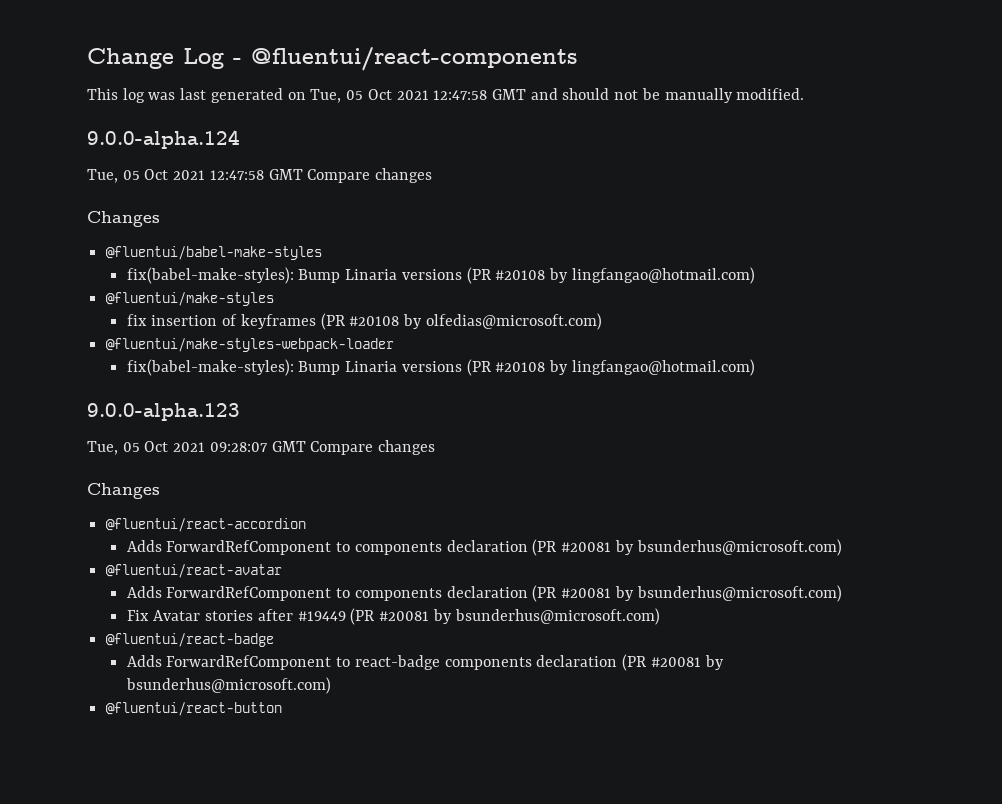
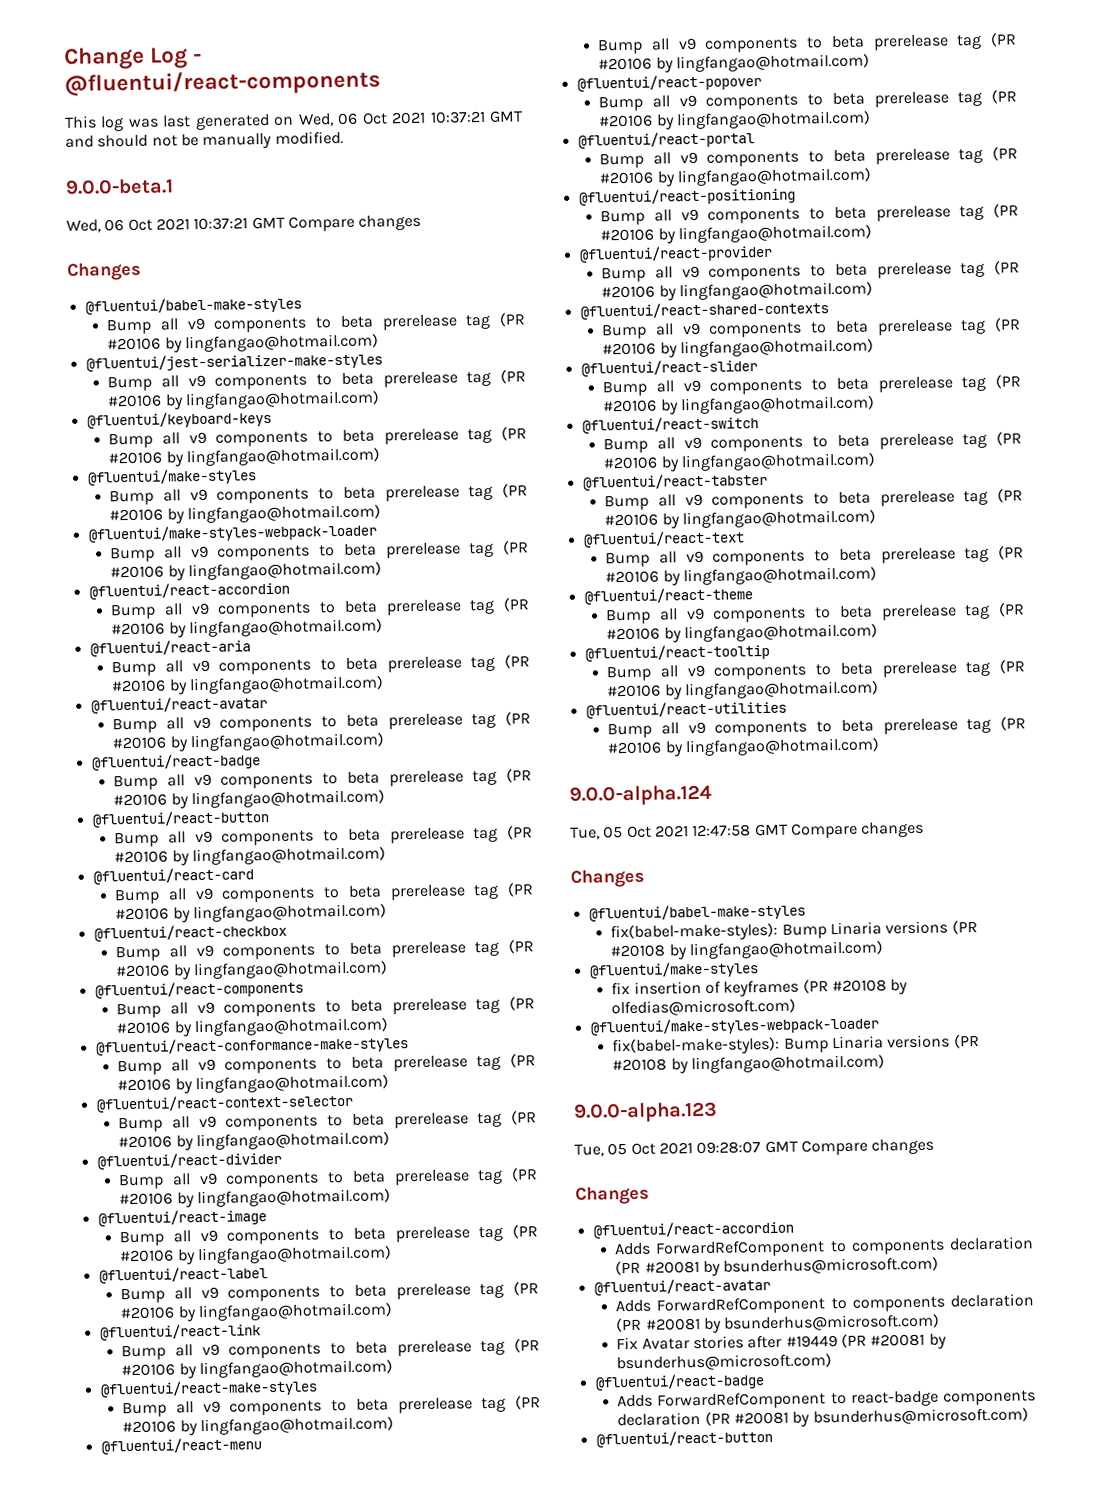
[310,89,488,103] Tue, 05 Oct 2021 12:47:58 -> [297,110,486,127] Wed, 06 Oct 2021 10:37:21
(805, 94) none -> [65,178,174,195] [66,214,422,233] [67,261,142,281] [84,296,302,315] [106,312,525,335] [107,333,379,353] [85,352,383,372] [107,369,526,392] [107,390,380,410] [86,410,272,429] [108,426,527,449] [108,447,380,467] [86,468,257,486] [109,483,528,506] [109,504,381,524] [87,523,377,543] [110,540,529,563] [110,561,382,581] [88,581,290,600] [110,597,530,620] [111,618,383,638] [89,639,251,657] [111,654,530,677] [111,675,384,695] [90,696,268,714] [112,711,531,734] [112,732,384,752] [91,753,261,771] [113,768,532,791] [113,789,385,809] [91,810,270,828] [114,825,533,848] [114,846,386,866] [92,867,254,885] [114,882,534,905] [115,903,387,923] [93,923,287,942] [115,939,534,962] [115,960,388,980] [94,980,304,999] [116,996,535,1019] [116,1017,388,1037] [95,1036,409,1056] [117,1053,536,1076] [117,1074,389,1094] [95,1093,354,1113] [118,1110,537,1133] [118,1131,390,1151] [96,1151,282,1170] [118,1167,538,1190] [119,1188,391,1208] [97,1209,267,1227] [119,1224,538,1247] [120,1245,392,1265] [98,1266,268,1284] [120,1281,539,1304] [120,1302,393,1322] [99,1323,261,1341] [121,1338,540,1361] [121,1359,393,1379] [99,1379,318,1398] [122,1395,541,1418] [122,1416,394,1436] [100,1437,262,1455] [597,32,1017,55] [598,53,870,73] [576,74,762,92] [598,89,1017,112] [599,110,871,130] [577,131,755,149] [599,146,1018,169] [599,167,872,187] [578,187,796,206] [600,203,1019,226] [600,224,872,244] [578,244,773,263] [601,260,1020,283] [601,281,873,301] [579,301,829,320] [601,317,1021,340] [602,338,874,358] [580,359,758,377] [602,374,1021,397] [603,395,875,415] [581,416,759,434] [603,431,1022,454] [603,452,876,472] [582,472,768,491] [604,488,1023,511] [604,509,876,529] [582,530,745,548] [605,545,1024,568] [605,566,877,586] [583,587,753,605] [606,602,1025,625] [606,623,878,643] [584,643,770,662] [606,659,1025,682] [607,680,879,700] [585,700,787,719] [607,716,1026,739] [607,737,880,757] // 9.0.0-beta.1 // Wed, 06 Oct 2021 10:37:21 GMT Compare changes // Changes // @fluentui/babel-make-styles // Bump all v9 components to beta prerelease tag (PR #20106 by lingfangao@hotmail.com) // @fluentui/jest-serializer-make-styles // Bump all v9 components to beta prerelease tag (PR #20106 by lingfangao@hotmail.com) // @fluentui/keyboard-keys // Bump all v9 components to beta prerelease tag (PR #20106 by lingfangao@hotmail.com) // @fluentui/make-styles // Bump all v9 components to beta prerelease tag (PR #20106 by lingfangao@hotmail.com) // @fluentui/make-styles-webpack-loader // Bump all v9 components to beta prerelease tag (PR #20106 by lingfangao@hotmail.com) // @fluentui/react-accordion // Bump all v9 components to beta prerelease tag (PR #20106 by lingfangao@hotmail.com) // @fluentui/react-aria // Bump all v9 components to beta prerelease tag (PR #20106 by lingfangao@hotmail.com) // @fluentui/react-avatar // Bump all v9 components to beta prerelease tag (PR #20106 by lingfangao@hotmail.com) // @fluentui/react-badge // Bump all v9 components to beta prerelease tag (PR #20106 by lingfangao@hotmail.com) // @fluentui/react-button // Bump all v9 components to beta prerelease tag (PR #20106 by lingfangao@hotmail.com) // @fluentui/react-card // Bump all v9 components to beta prerelease tag (PR #20106 by lingfangao@hotmail.com) // @fluentui/react-checkbox // Bump all v9 components to beta prerelease tag (PR #20106 by lingfangao@hotmail.com) // @fluentui/react-components // Bump all v9 components to beta prerelease tag (PR #20106 by lingfangao@hotmail.com) // @fluentui/react-conformance-make-styles // Bump all v9 components to beta prerelease tag (PR #20106 by lingfangao@hotmail.com) // @fluentui/react-context-selector // Bump all v9 components to beta prerelease tag (PR #20106 by lingfangao@hotmail.com) // @fluentui/react-divider // Bump all v9 components to beta prerelease tag (PR #20106 by lingfangao@hotmail.com) // @fluentui/react-image // Bump all v9 components to beta prerelease tag (PR #20106 by lingfangao@hotmail.com) // @fluentui/react-label // Bump all v9 components to beta prerelease tag (PR #20106 by lingfangao@hotmail.com) // @fluentui/react-link // Bump all v9 components to beta prerelease tag (PR #20106 by lingfangao@hotmail.com) // @fluentui/react-make-styles // Bump all v9 components to beta prerelease tag (PR #20106 by lingfangao@hotmail.com) // @fluentui/react-menu // Bump all v9 components to beta prerelease tag (PR #20106 by lingfangao@hotmail.com) // @fluentui/react-popover // Bump all v9 components to beta prerelease tag (PR #20106 by lingfangao@hotmail.com) // @fluentui/react-portal // Bump all v9 components to beta prerelease tag (PR #20106 by lingfangao@hotmail.com) // @fluentui/react-positioning // Bump all v9 components to beta prerelease tag (PR #20106 by lingfangao@hotmail.com) // @fluentui/react-provider // Bump all v9 components to beta prerelease tag (PR #20106 by lingfangao@hotmail.com) // @fluentui/react-shared-contexts // Bump all v9 components to beta prerelease tag (PR #20106 by lingfangao@hotmail.com) // @fluentui/react-slider // Bump all v9 components to beta prerelease tag (PR #20106 by lingfangao@hotmail.com) // @fluentui/react-switch // Bump all v9 components to beta prerelease tag (PR #20106 by lingfangao@hotmail.com) // @fluentui/react-tabster // Bump all v9 components to beta prerelease tag (PR #20106 by lingfangao@hotmail.com) // @fluentui/react-text // Bump all v9 components to beta prerelease tag (PR #20106 by lingfangao@hotmail.com) // @fluentui/react-theme // Bump all v9 components to beta prerelease tag (PR #20106 by lingfangao@hotmail.com) // @fluentui/react-tooltip // Bump all v9 components to beta prerelease tag (PR #20106 by lingfangao@hotmail.com) // @fluentui/react-utilities // Bump all v9 components to beta prerelease tag (PR #20106 by lingfangao@hotmail.com)

